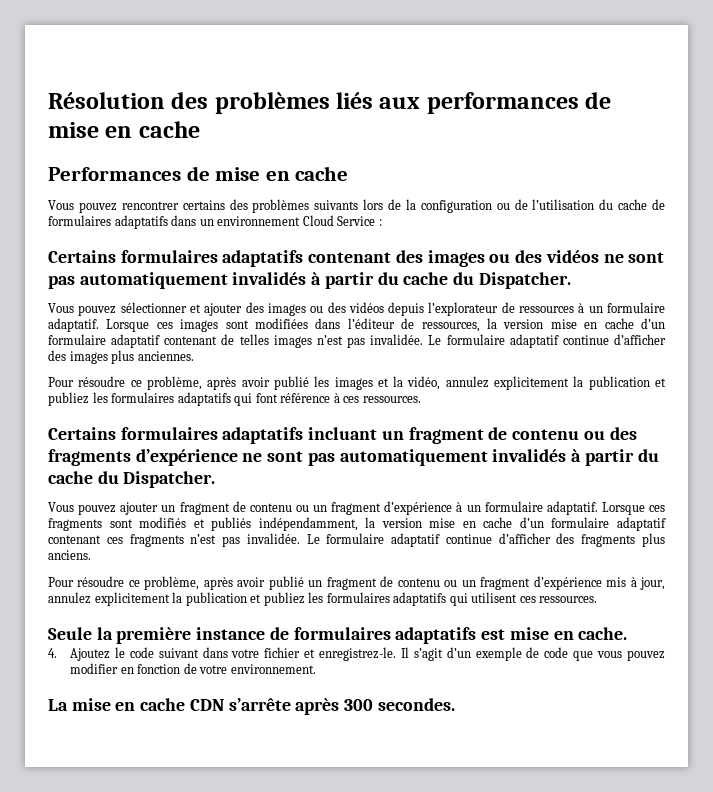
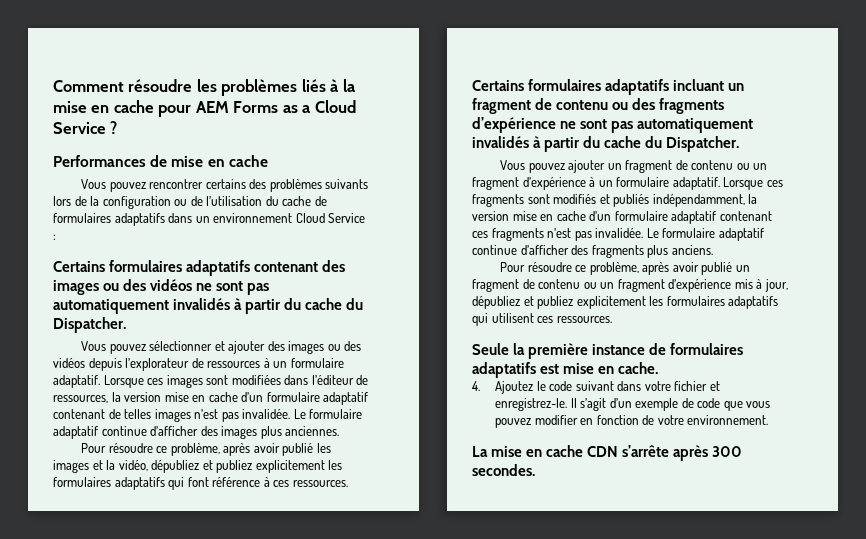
[48,92,612,114] [48,121,200,138] Résolution des problèmes liés aux performances de mise en cache -> [53,79,356,96] [53,100,356,117] [53,121,118,134] Comment résoudre les problèmes liés à la mise en cache pour AEM Forms as a Cloud Service ?
[445,376,666,390] [48,392,89,406] annulez explicitement la publication et publiez -> [151,460,325,473] dépubliez et publiez explicitement
[48,592,305,606] annulez explicitement la publication et publiez -> [472,296,646,309] dépubliez et publiez explicitement

